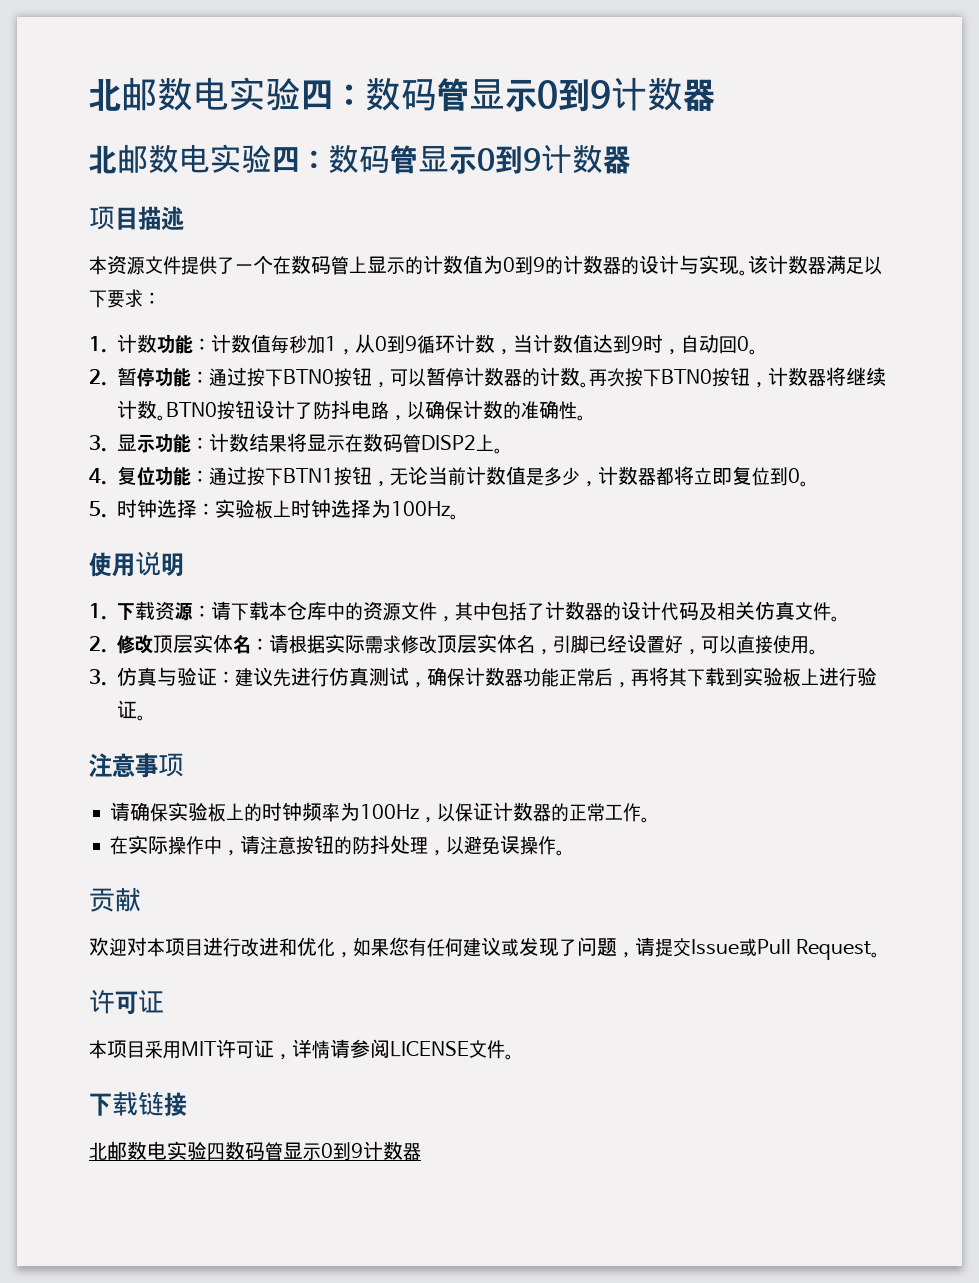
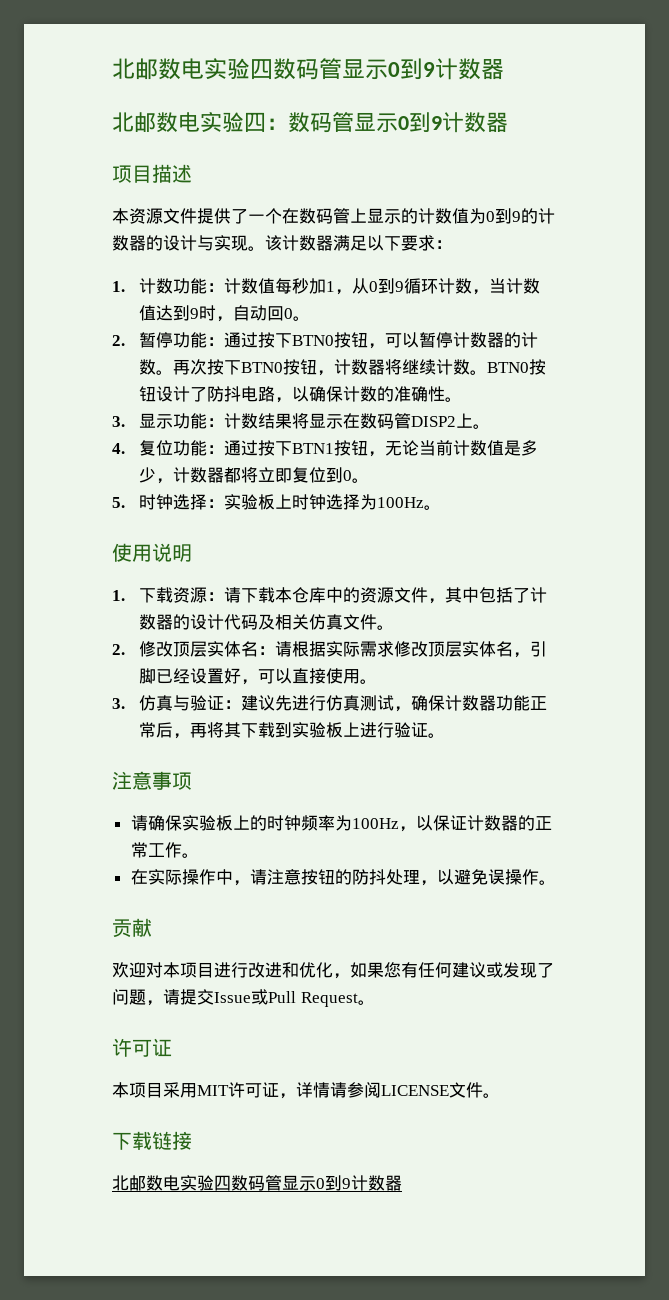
[89,77,365,111] 北邮数电实验四： -> [112,58,273,80] 北邮数电实验四

